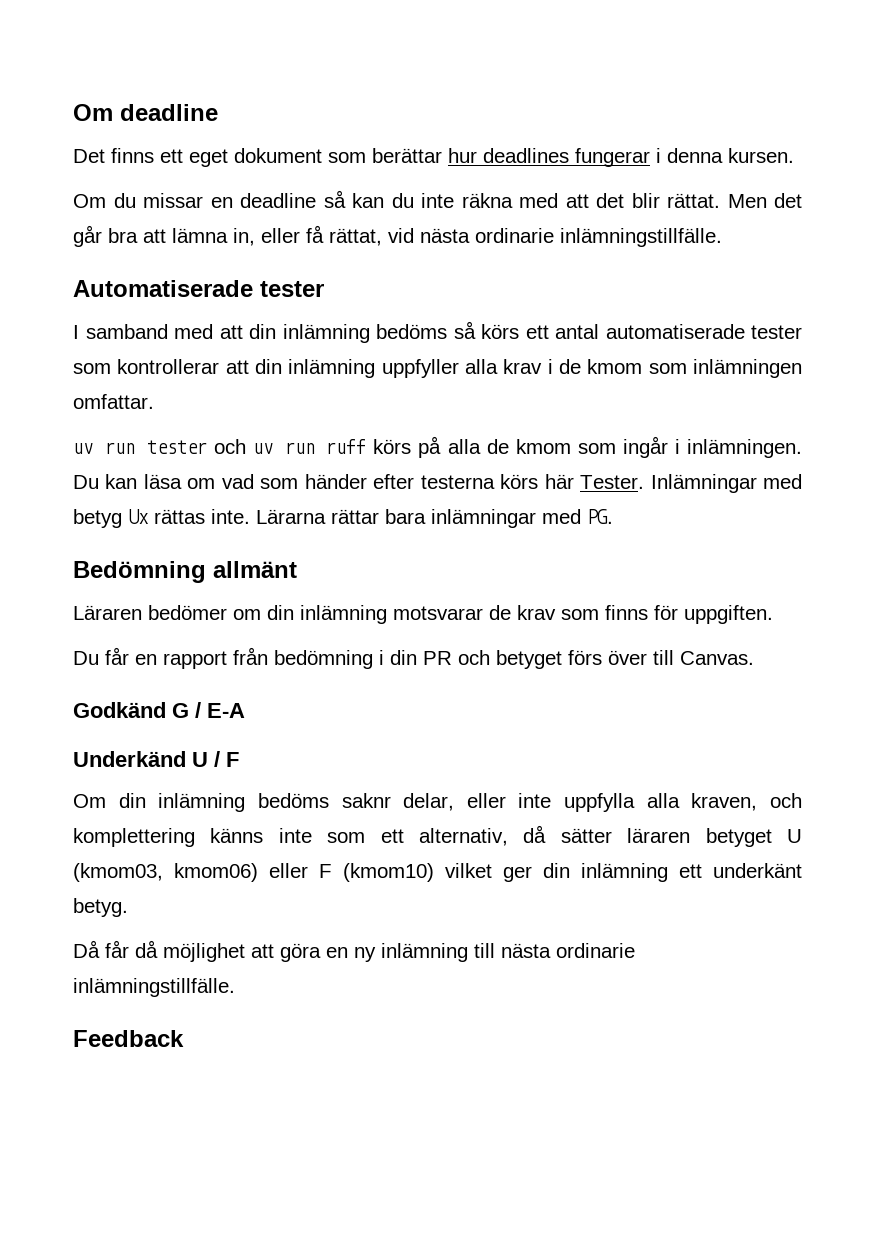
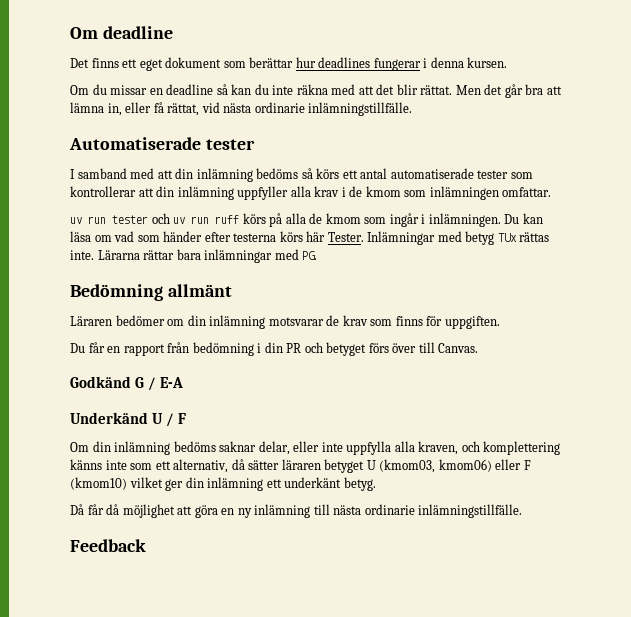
[128,509,149,524] Ux -> [497,233,517,242] TUx
[341,793,391,808] saknr -> [219,441,257,452] saknar

